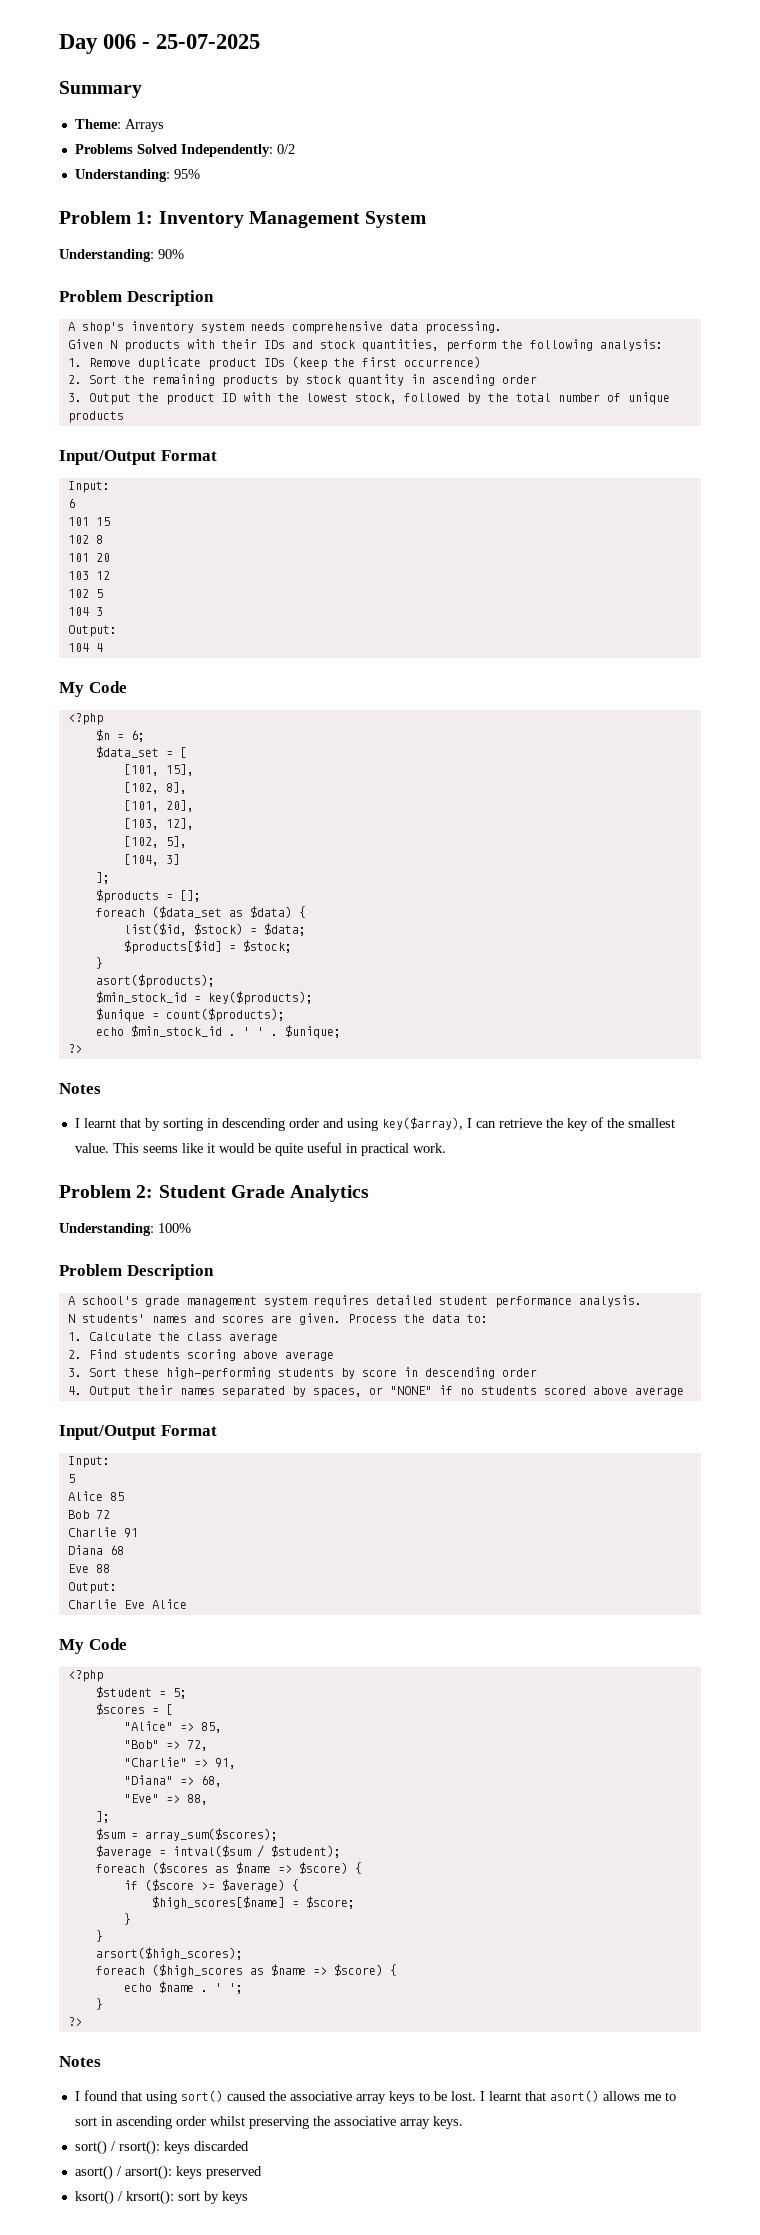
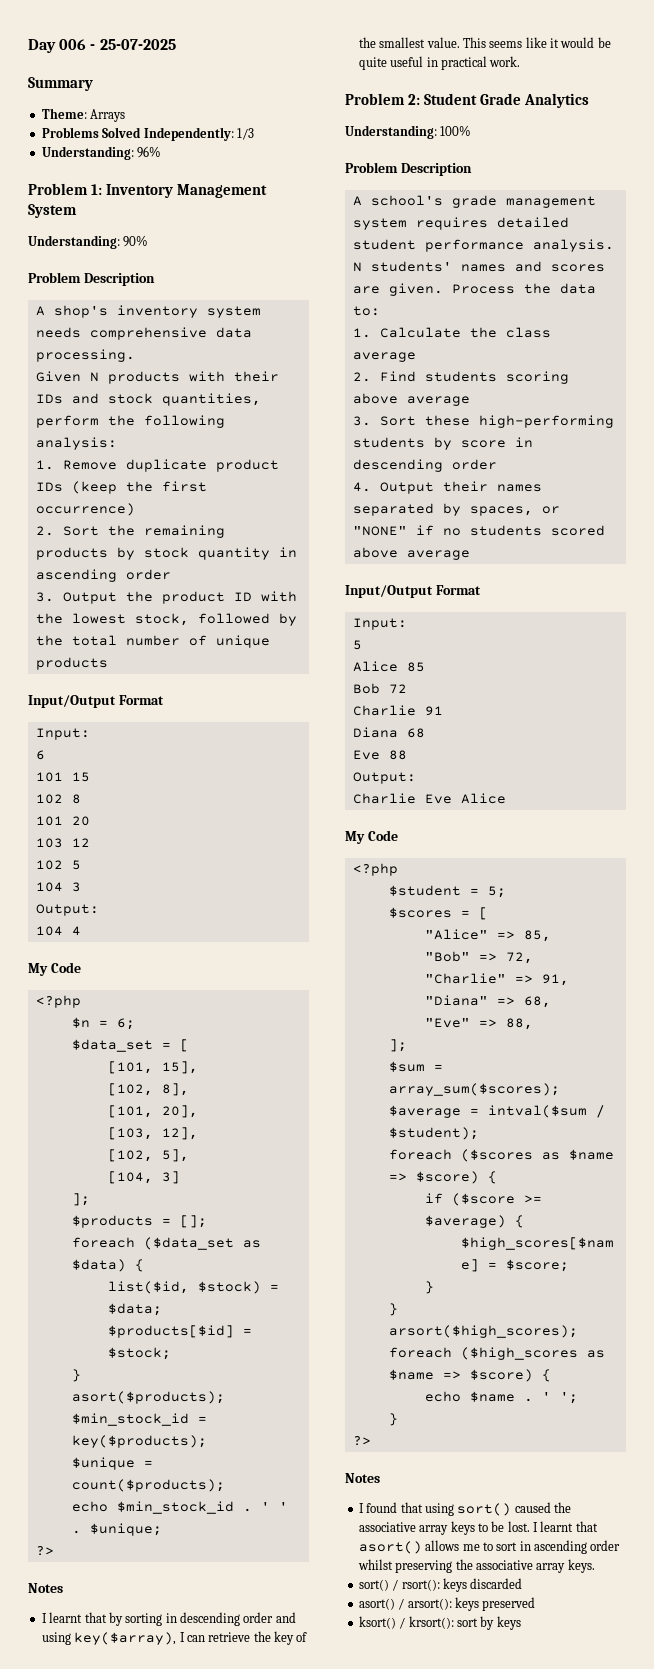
[276,144,295,154] [74,169,200,182] 0/2 // Understanding: 95% -> [236,128,254,140] [41,146,162,160] 1/3 // Understanding: 96%

